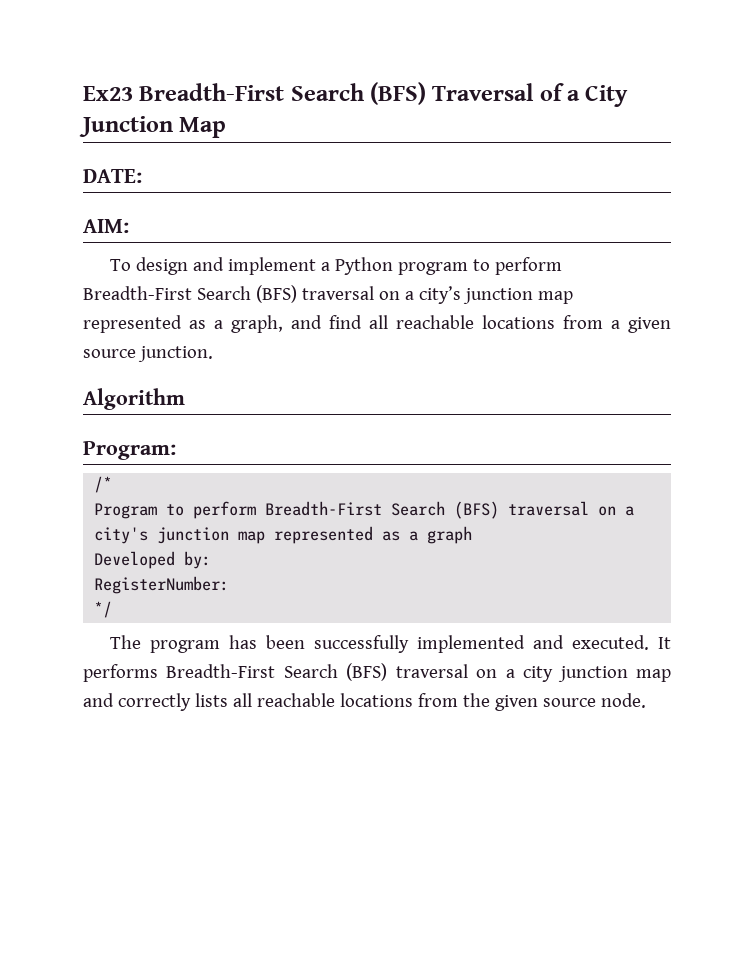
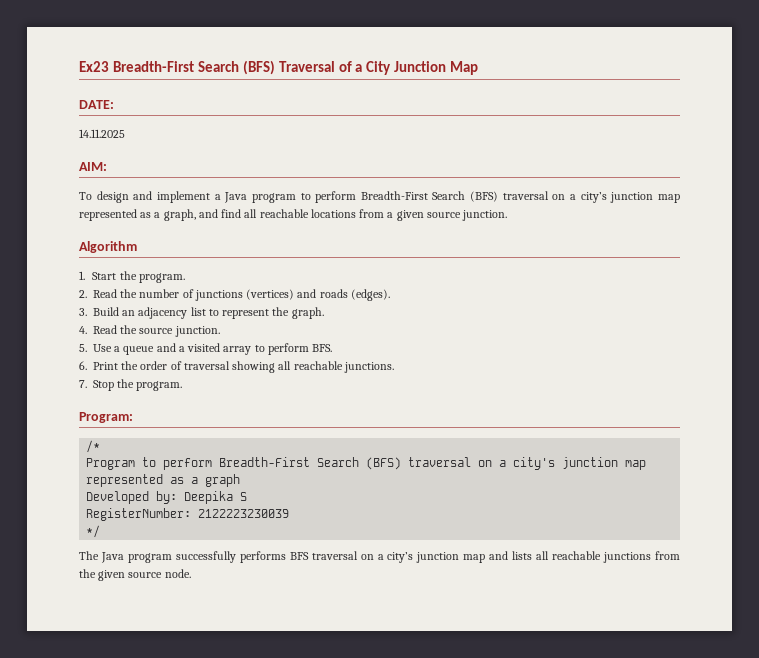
(142, 176) none -> [79,129,125,138] // 14.11.2025
[335,257,394,275] Python -> [224,192,248,203] Java
(185, 399) none -> [79,271,185,283] [79,289,390,301] [79,307,324,319] [79,325,220,337] [79,343,333,355] [79,361,394,373] [79,379,183,391] // 1. Start the program. // 2. Read the number of junctions (vertices) and roads (edges). // 3. Build an adjacency list to represent the graph. // 4. Read the source junction. // 5. Use a queue and a visited array to perform BFS. // 6. Print the order of traversal showing all reachable junctions. // 7. Stop the program.
(212, 560) none -> [184,491,248,504] Deepika S
(230, 585) none -> [198,509,290,518] 2122223230039
[150,635,671,653] [83,663,554,682] program has been successfully implemented and executed. It performs Breadth-First Search (BFS) traversal on a city -> [100,551,414,563] Java program successfully performs BFS traversal on a city’s
[117,693,191,711] correctly -> (509, 555) none
[339,693,413,707] locations -> [603,552,652,563] junctions

